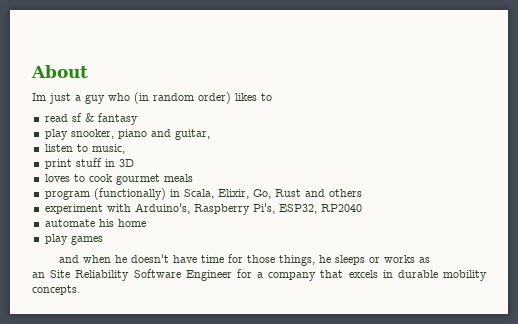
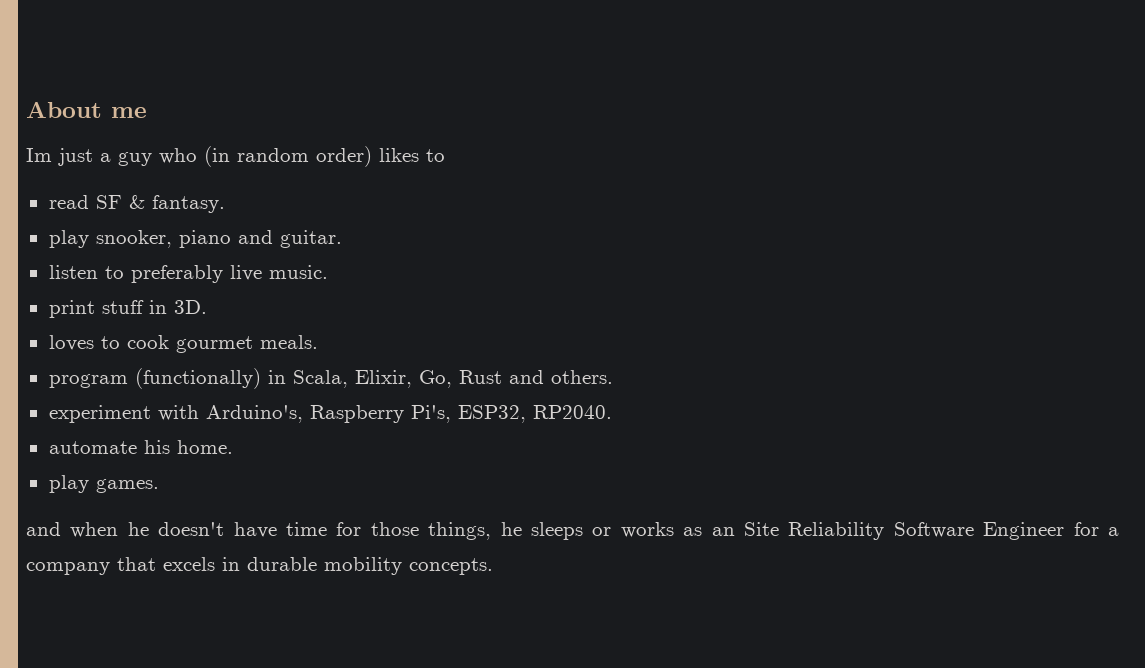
(88, 71) none -> [111,107,147,118] me
[71,113,138,125] sf & fantasy -> [95,195,225,213] SF & fantasy.
[174,129,210,140] guitar, -> [279,230,342,248] guitar.
[91,144,125,154] music, -> [130,265,328,283] preferably live music.
[118,159,134,167] 3D -> [173,300,207,314] 3D.
[163,174,193,182] meals -> [259,335,318,349] meals.
[328,189,362,197] others -> [550,370,613,384] others.
[320,204,362,212] RP2040 -> [532,405,612,419] RP2040.
[117,219,146,227] [44,234,103,245] home // play games -> [176,440,233,454] [48,475,159,493] home. // play games.
(430, 260) // -> (703, 531) none

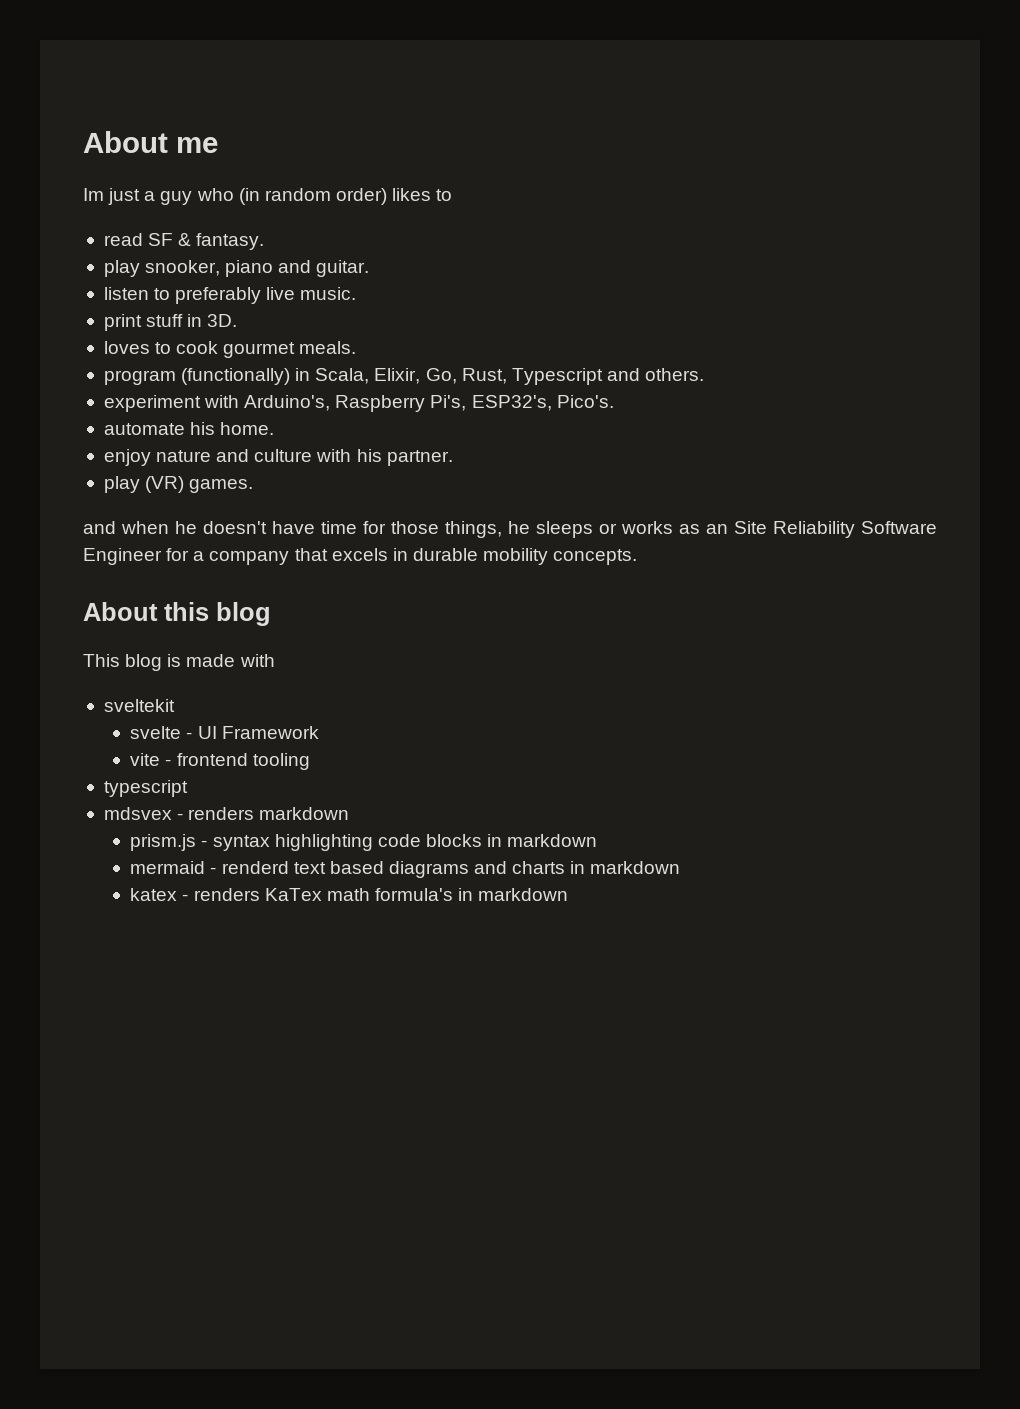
[458,370,502,384] Rust -> [461,368,603,385] Rust, Typescript
[457,405,612,423] ESP32, RP2040. -> [471,395,614,411] ESP32's, Pico's.
[48,475,89,493] // play -> [103,449,453,466] [103,476,185,493] // enjoy nature and culture with his partner. // play (VR)
(493, 566) none -> [83,602,271,626] [83,654,275,671] [103,699,175,712] [130,726,319,739] [130,753,310,770] [103,780,188,797] [103,807,350,820] [130,834,598,851] [130,861,681,878] [130,888,569,901] // About this blog // This blog is made with // sveltekit // svelte - UI Framework // vite - frontend tooling // typescript // mdsvex - renders markdown // prism.js - syntax highlighting code blocks in markdown // mermaid - renderd text based diagrams and charts in markdown // katex - renders KaTex math formula's in markdown

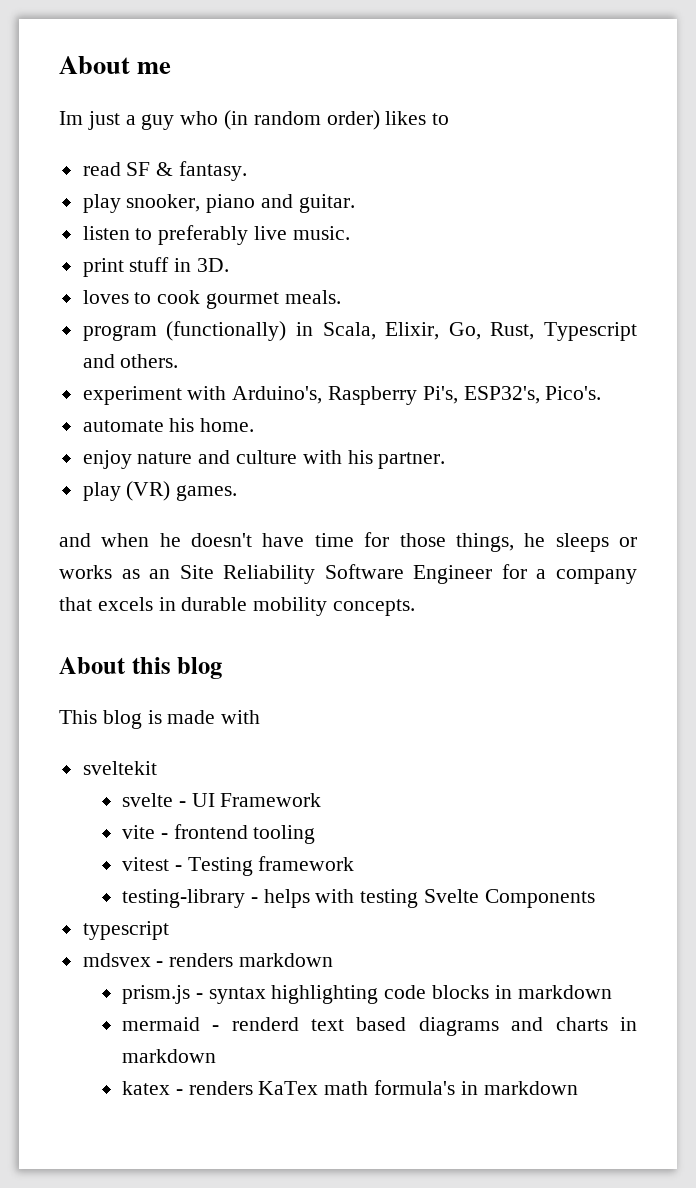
(310, 761) none -> [121,856,355,876] [121,889,595,908] // vitest - Testing framework // testing-library - helps with testing Svelte Components

